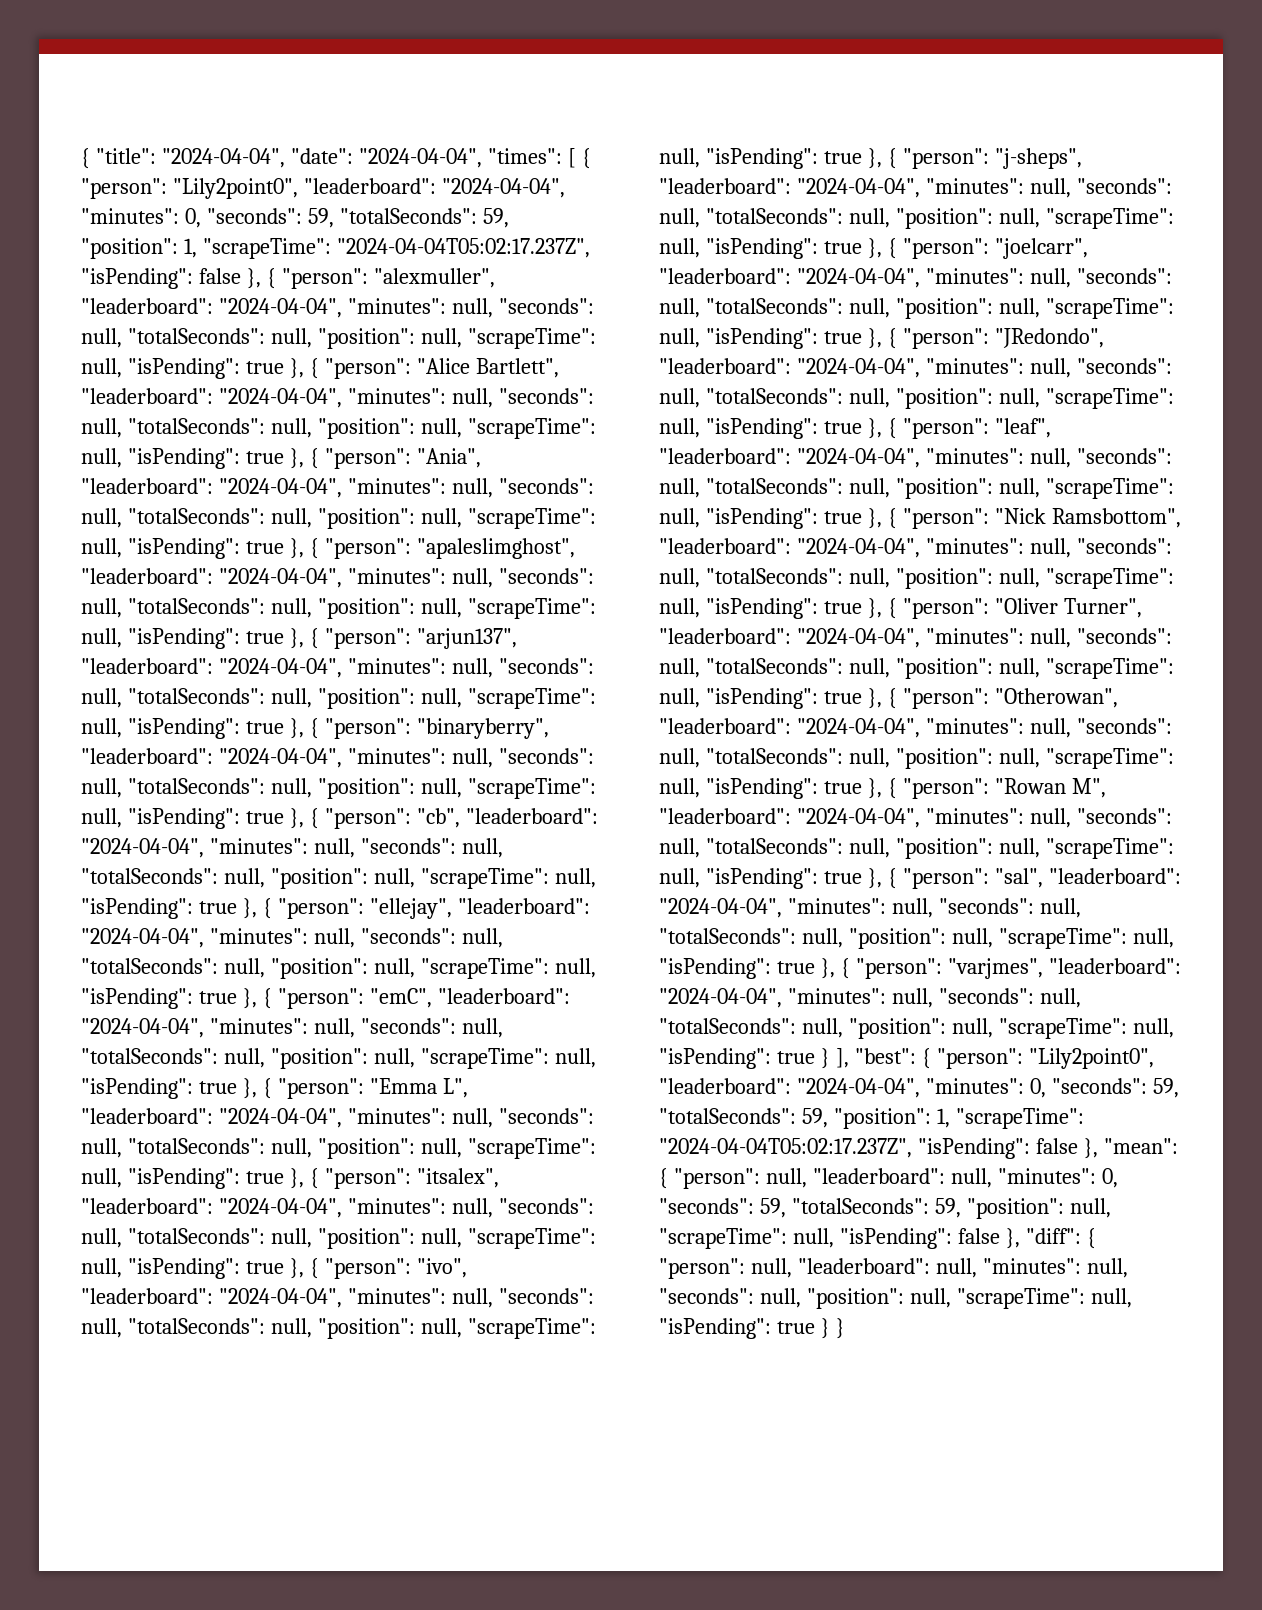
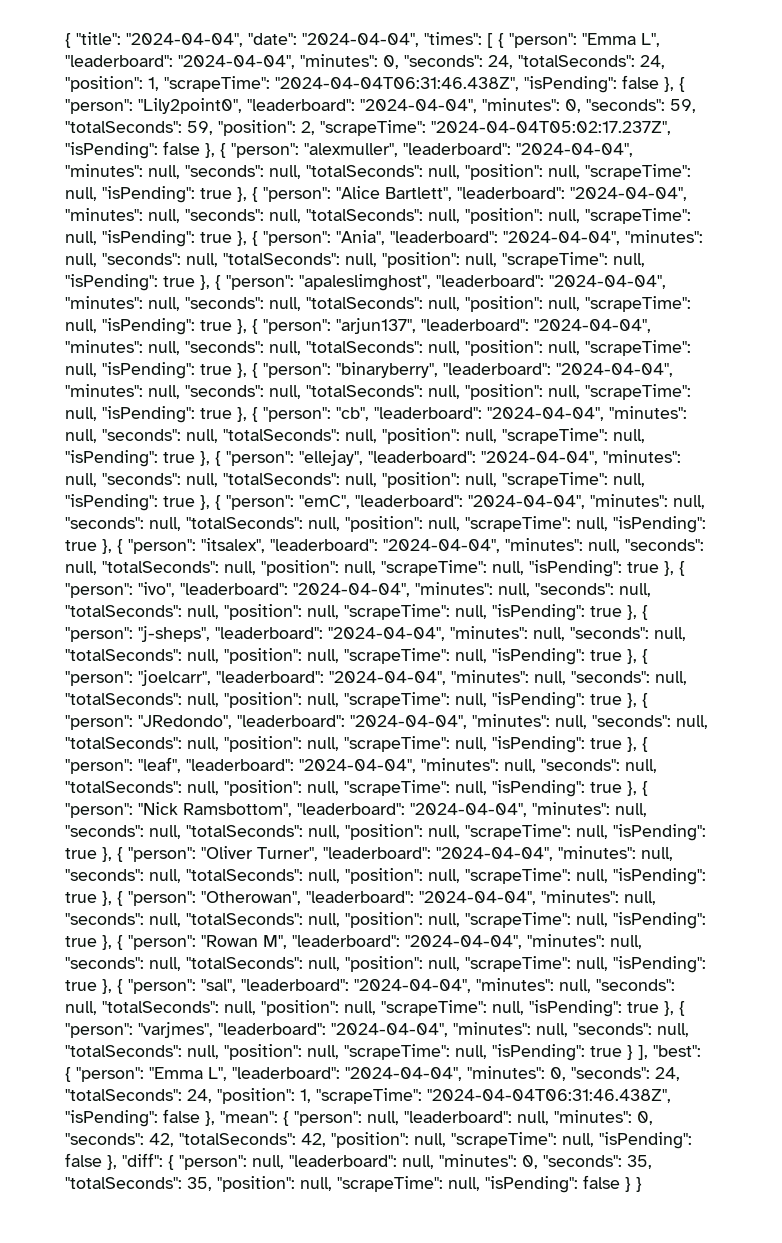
(167, 188) none -> [582,33,660,47] [65,54,665,69] [65,75,685,93] [65,99,133,114] "Emma L", "leaderboard": "2024-04-04", "minutes": 0, "seconds": 24, "totalSeconds": 24, "position": 1, "scrapeTime": "2024-04-04T06:31:46.438Z", "isPending": false }, { "person":
[183,238,197,258] 1, -> [301,121,315,135] 2,
[369,1078,468,1098] [81,1108,594,1128] [81,1138,596,1159] [81,1168,411,1189] "Emma L", "leaderboard": "2024-04-04", "minutes": null, "seconds": null, "totalSeconds": null, "position": null, "scrapeTime": null, "isPending": true }, { "person": -> (196, 546) none
[1028,1048,1154,1069] [659,1078,1179,1098] [659,1108,1084,1129] [659,1138,912,1158] "Lily2point0", "leaderboard": "2024-04-04", "minutes": 0, "seconds": 59, "totalSeconds": 59, "position": 1, "scrapeTime": "2024-04-04T05:02:17.237Z", -> [149,1066,680,1081] [65,1088,671,1104] "Emma L", "leaderboard": "2024-04-04", "minutes": 0, "seconds": 24, "totalSeconds": 24, "position": 1, "scrapeTime": "2024-04-04T06:31:46.438Z",
[759,1198,961,1218] 59, "totalSeconds": 59, -> [149,1133,326,1147] 42, "totalSeconds": 42,
[1086,1258,1128,1278] [659,1288,1132,1309] [659,1318,815,1339] null, "seconds": null, "position": null, "scrapeTime": null, "isPending": true -> [522,1155,652,1169] [65,1175,620,1193] 0, "seconds": 35, "totalSeconds": 35, "position": null, "scrapeTime": null, "isPending": false

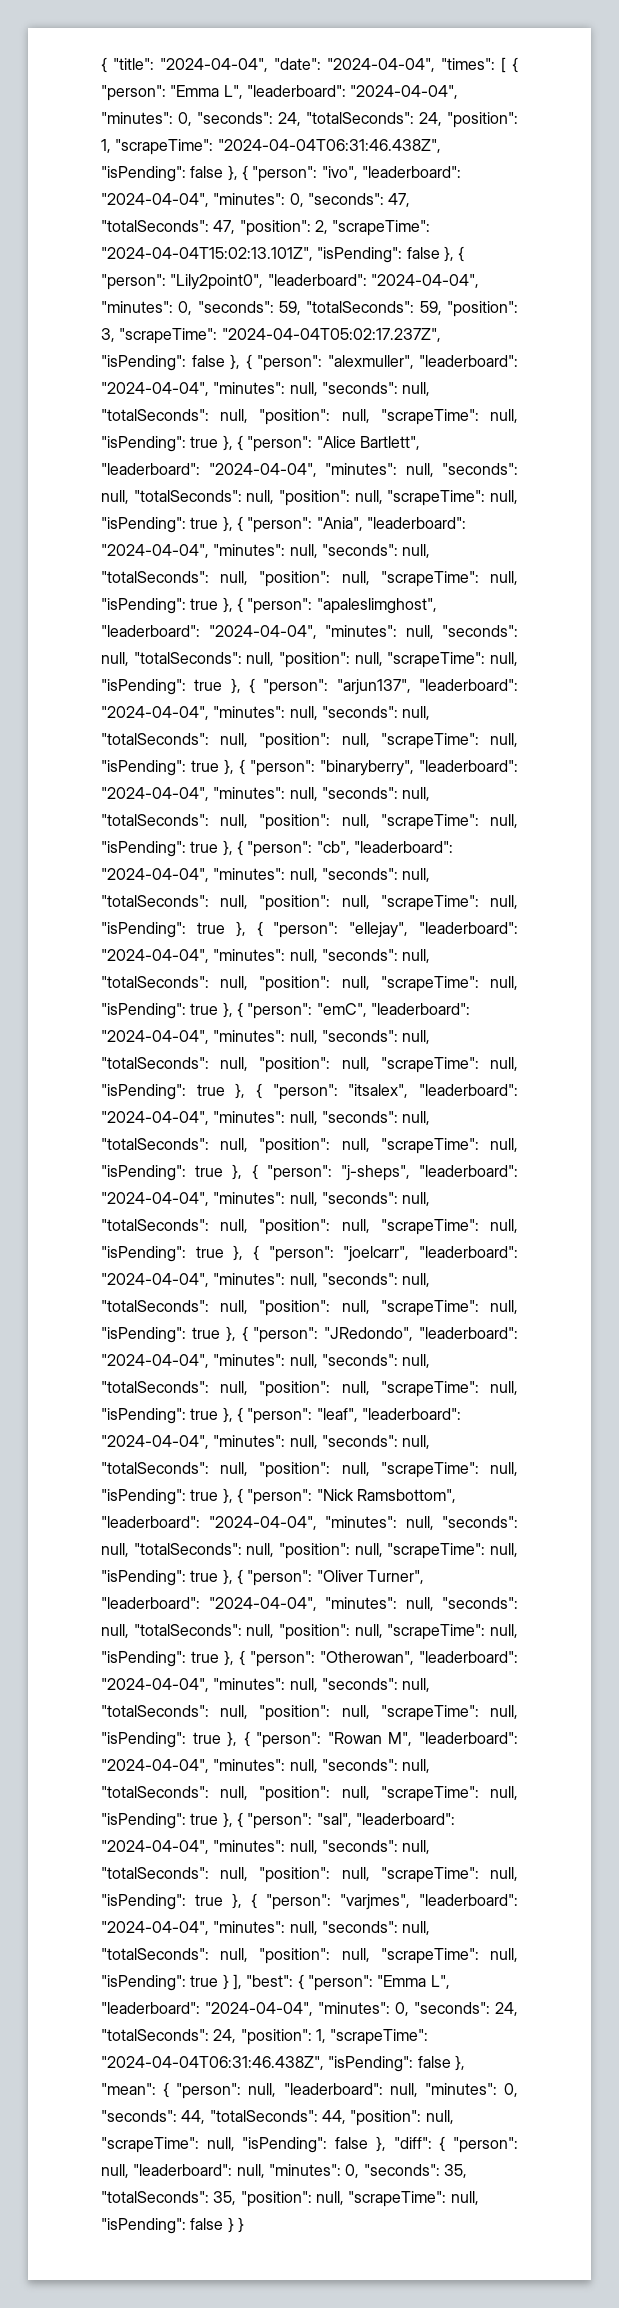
(133, 106) none -> [321,166,461,180] [101,193,411,207] [101,220,431,236] [101,246,465,263] [101,274,166,290] "ivo", "leaderboard": "2024-04-04", "minutes": 0, "seconds": 47, "totalSeconds": 47, "position": 2, "scrapeTime": "2024-04-04T15:02:13.101Z", "isPending": false }, { "person":
[301,121,315,135] 2, -> [101,328,115,342] 3,
[138,582,651,597] [65,604,648,621] [65,627,133,642] "ivo", "leaderboard": "2024-04-04", "minutes": null, "seconds": null, "totalSeconds": null, "position": null, "scrapeTime": null, "isPending": true }, { "person": -> (332, 1173) none
[149,1133,326,1147] 42, "totalSeconds": 42, -> [181,2110,346,2124] 44, "totalSeconds": 44,

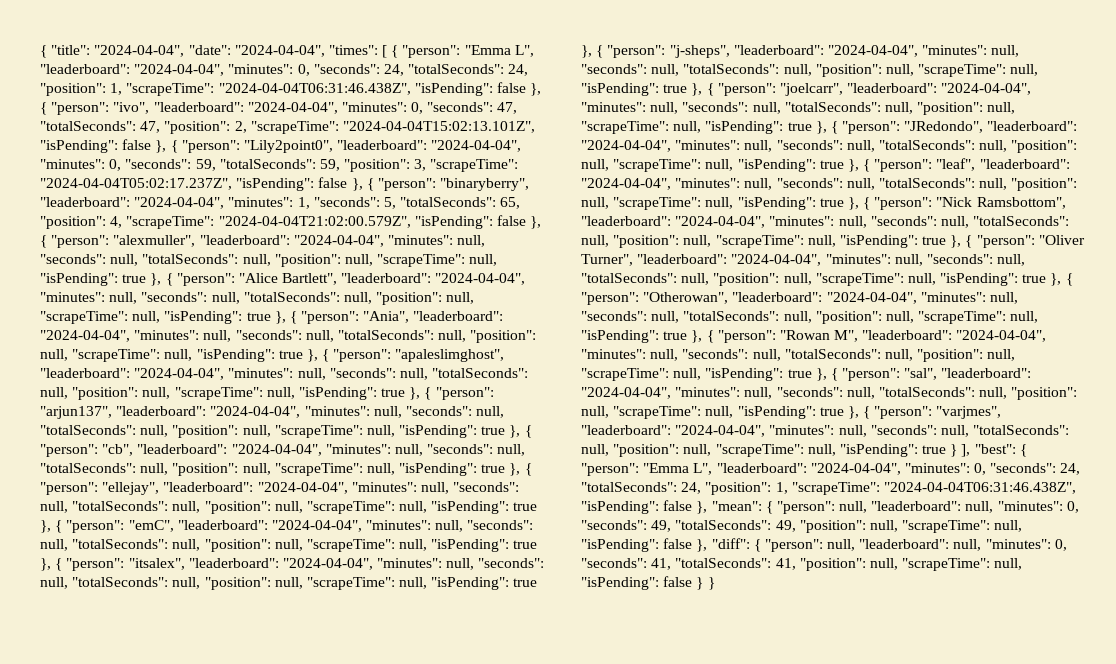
(322, 363) none -> [440,178,530,191] [40,197,521,209] [40,215,542,229] [40,235,110,248] "binaryberry", "leaderboard": "2024-04-04", "minutes": 1, "seconds": 5, "totalSeconds": 65, "position": 4, "scrapeTime": "2024-04-04T21:02:00.579Z", "isPending": false }, { "person":
[320,760,518,776] [101,787,431,801] [101,814,518,830] [101,840,313,857] "binaryberry", "leaderboard": "2024-04-04", "minutes": null, "seconds": null, "totalSeconds": null, "position": null, "scrapeTime": null, "isPending": true }, { "person": -> (98, 450) none
[181,2110,346,2124] 44, "totalSeconds": 44, -> [651,520,796,532] 49, "totalSeconds": 49,
[443,2164,467,2178] [101,2191,237,2205] 35, "totalSeconds": 35, -> [651,558,796,570] 41, "totalSeconds": 41,

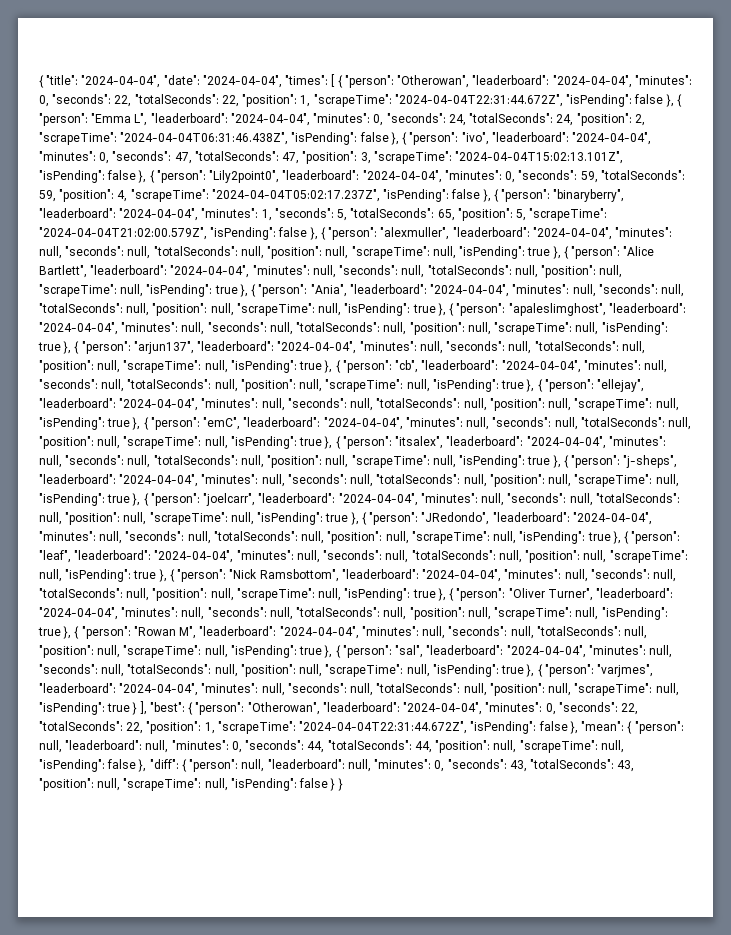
(461, 51) none -> [397,75,692,88] [39,94,682,107] [39,113,88,126] "Otherowan", "leaderboard": "2024-04-04", "minutes": 0, "seconds": 22, "totalSeconds": 22, "position": 1, "scrapeTime": "2024-04-04T22:31:44.672Z", "isPending": false }, { "person":
[110,83,123,95] 1, -> [634,114,645,126] 2,
[234,121,247,133] 2, -> [360,152,371,164] 3,
[414,159,427,171] 3, -> [117,190,128,202] 4,
[110,216,123,228] 4, -> [516,209,527,221] 5,
[643,292,1018,304] [581,311,1039,324] [581,330,776,343] "Otherowan", "leaderboard": "2024-04-04", "minutes": null, "seconds": null, "totalSeconds": null, "position": null, "scrapeTime": null, "isPending": true }, { "person": -> (131, 632) none
[643,463,1081,475] [581,482,1076,495] "Emma L", "leaderboard": "2024-04-04", "minutes": 0, "seconds": 24, "totalSeconds": 24, "position": 1, "scrapeTime": "2024-04-04T06:31:46.438Z", -> [247,702,639,715] [39,721,468,734] "Otherowan", "leaderboard": "2024-04-04", "minutes": 0, "seconds": 22, "totalSeconds": 22, "position": 1, "scrapeTime": "2024-04-04T22:31:44.672Z",
[651,520,796,532] 49, "totalSeconds": 49, -> [307,740,432,753] 44, "totalSeconds": 44,
[651,558,796,570] 41, "totalSeconds": 41, -> [509,759,635,772] 43, "totalSeconds": 43,

